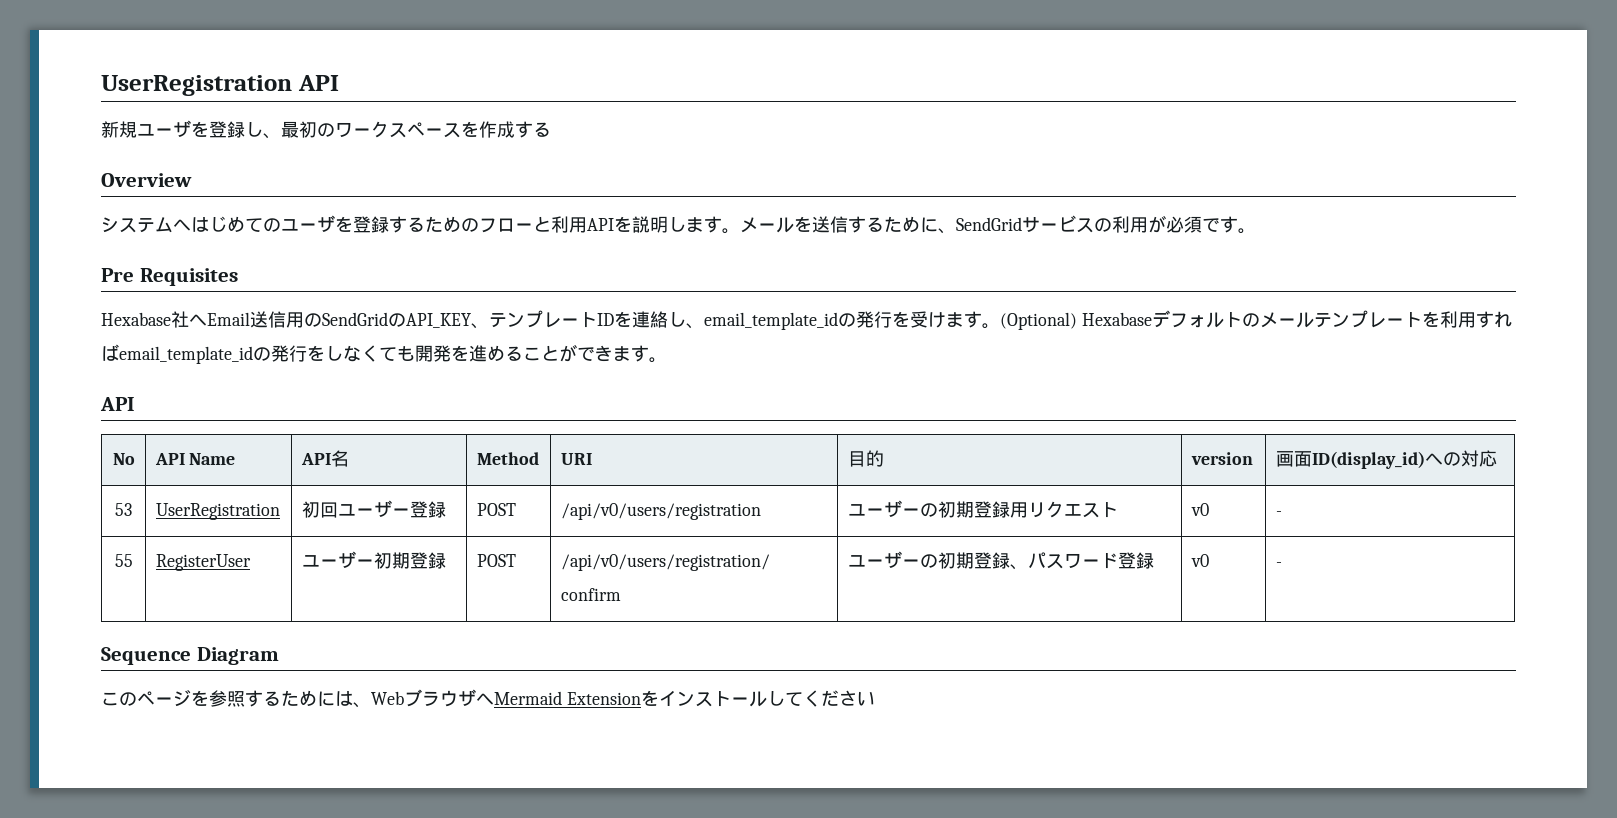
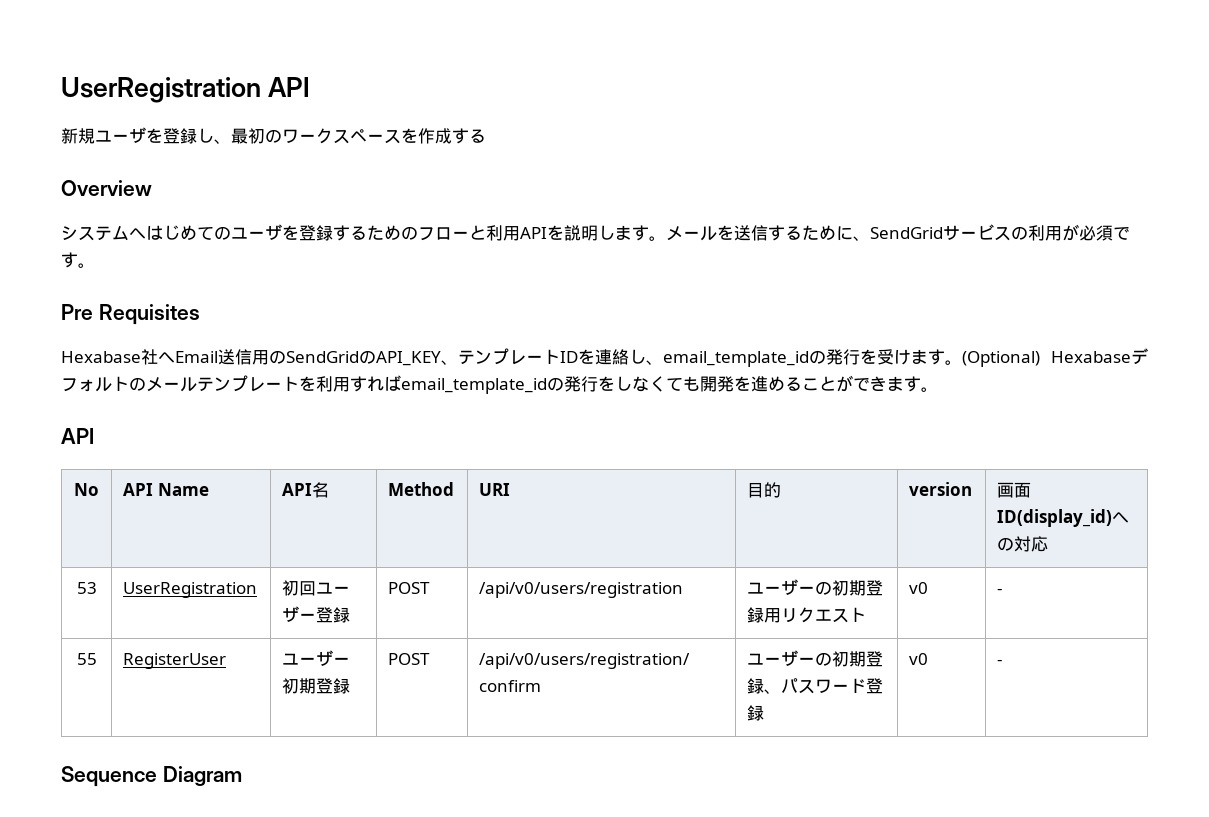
[101,689,875,708] // このページを参照するためには、WebブラウザへMermaid Extensionをインストールしてください -> (242, 776) none

